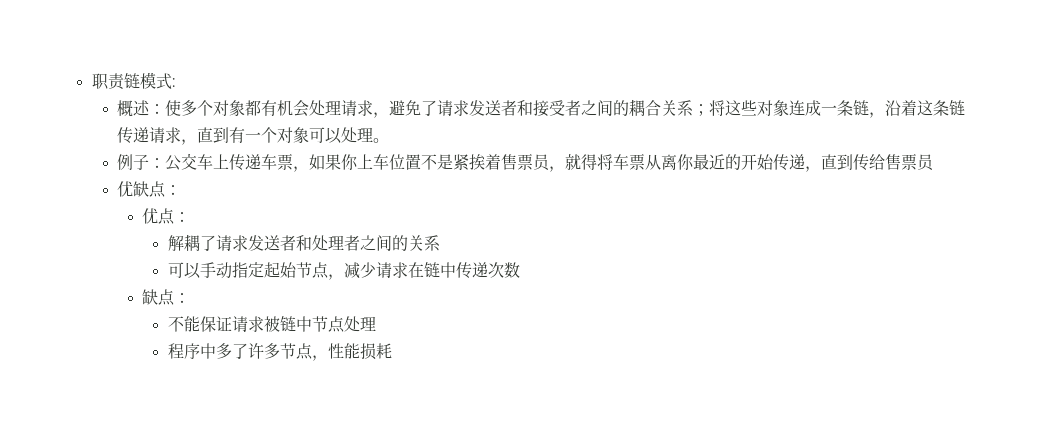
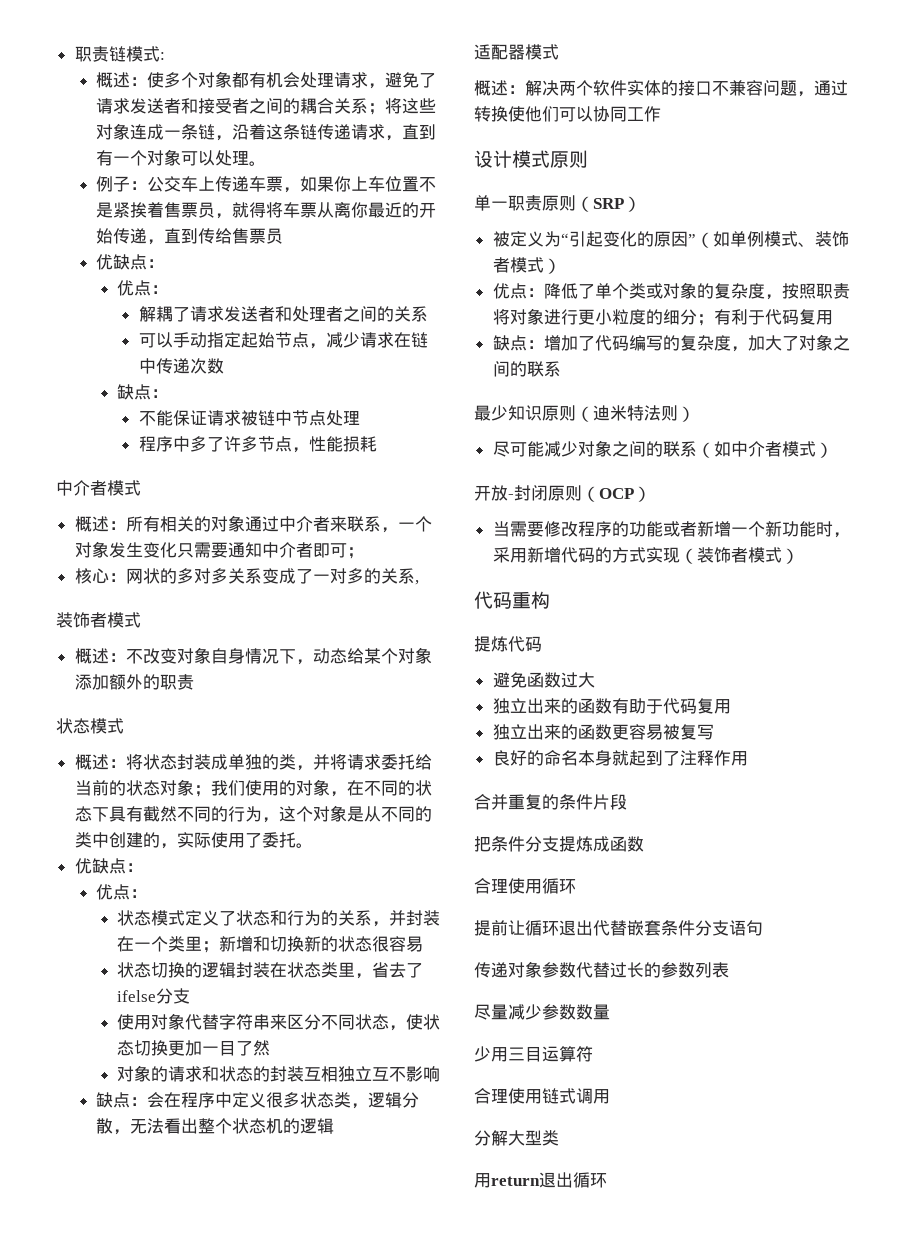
(392, 351) none -> [56,480,141,496] [74,515,432,533] [74,541,364,559] [74,568,419,585] [56,612,141,628] [74,647,432,665] [74,674,194,690] [56,718,124,734] [74,754,432,771] [74,779,432,797] [74,805,432,823] [74,832,313,849] [74,858,143,874] [95,884,147,900] [117,910,441,927] [117,936,424,953] [117,962,424,979] [117,988,191,1004] [117,1013,441,1031] [117,1040,271,1056] [117,1065,441,1082] [95,1092,419,1109] [95,1118,334,1135] [474,44,559,60] [474,80,848,97] [474,106,661,122] [474,150,588,168] [474,195,641,212] [492,231,849,248] [492,257,561,274] [492,282,850,300] [492,308,833,326] [492,334,850,352] [492,361,561,377] [474,405,695,422] [492,440,833,458] [474,485,651,502] [492,521,850,538] [492,547,799,564] [474,591,550,609] [474,636,542,652] [492,672,595,688] [492,698,731,714] [492,724,714,740] [492,750,748,766] [474,794,627,810] [474,836,644,852] [474,878,576,894] [474,920,763,936] [474,961,729,978] [474,1004,610,1020] [474,1046,593,1062] [474,1088,610,1104] [474,1130,559,1146] [474,1172,607,1188] // 中介者模式 // 概述：所有相关的对象通过中介者来联系，一个对象发生变化只需要通知中介者即可； // 核心：网状的多对多关系变成了一对多的关系, // 装饰者模式 // 概述：不改变对象自身情况下，动态给某个对象添加额外的职责 // 状态模式 // 概述：将状态封装成单独的类，并将请求委托给当前的状态对象；我们使用的对象，在不同的状态下具有截然不同的行为，这个对象是从不同的类中创建的，实际使用了委托。 // 优缺点： // 优点： // 状态模式定义了状态和行为的关系，并封装在一个类里；新增和切换新的状态很容易 // 状态切换的逻辑封装在状态类里，省去了ifelse分支 // 使用对象代替字符串来区分不同状态，使状态切换更加一目了然 // 对象的请求和状态的封装互相独立互不影响 // 缺点：会在程序中定义很多状态类，逻辑分散，无法看出整个状态机的逻辑 // 适配器模式 // 概述：解决两个软件实体的接口不兼容问题，通过转换使他们可以协同工作 // 设计模式原则 // 单一职责原则（SRP） // 被定义为“引起变化的原因”（如单例模式、装饰者模式） // 优点：降低了单个类或对象的复杂度，按照职责将对象进行更小粒度的细分；有利于代码复用 // 缺点：增加了代码编写的复杂度，加大了对象之间的联系 // 最少知识原则（迪米特法则） // 尽可能减少对象之间的联系（如中介者模式） // 开放-封闭原则（OCP） // 当需要修改程序的功能或者新增一个新功能时，采用新增代码的方式实现（装饰者模式） // 代码重构 // 提炼代码 // 避免函数过大 // 独立出来的函数有助于代码复用 // 独立出来的函数更容易被复写 // 良好的命名本身就起到了注释作用 // 合并重复的条件片段 // 把条件分支提炼成函数 // 合理使用循环 // 提前让循环退出代替嵌套条件分支语句 // 传递对象参数代替过长的参数列表 // 尽量减少参数数量 // 少用三目运算符 // 合理使用链式调用 // 分解大型类 // 用return退出循环

